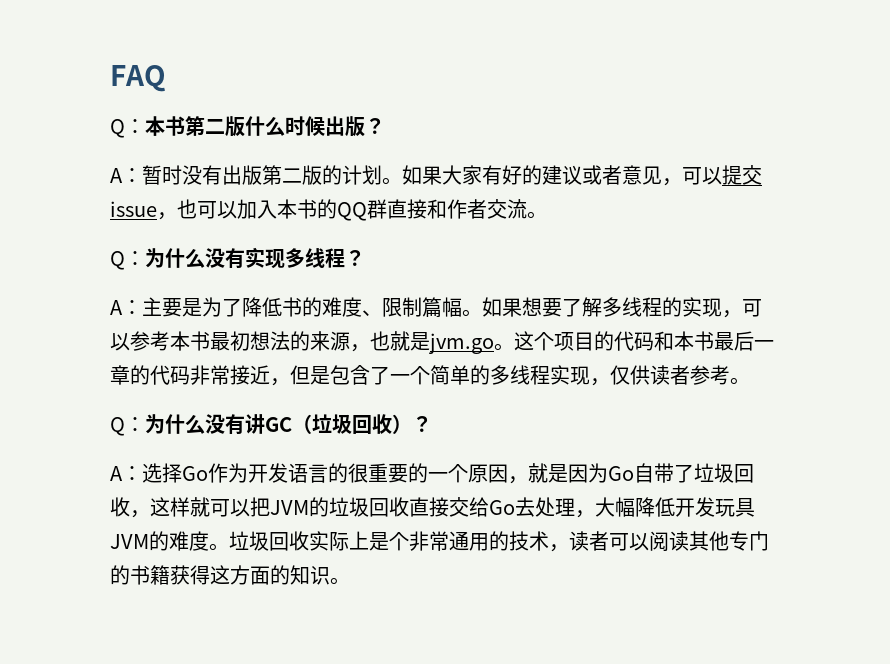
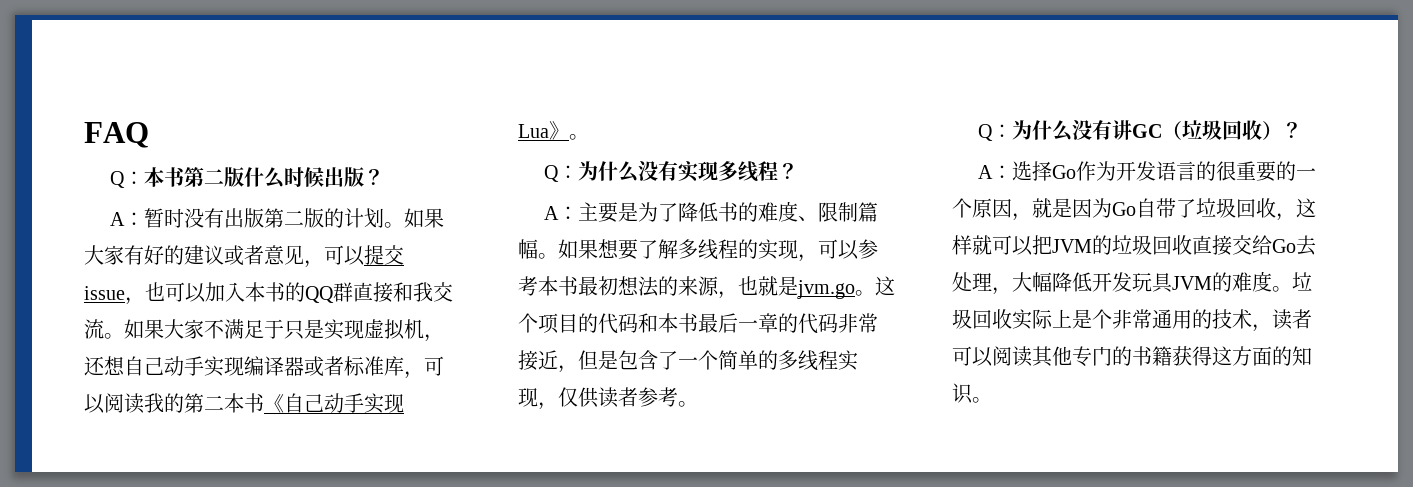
[447,199,487,219] 作者 -> [413,282,433,302] 我
(547, 215) none -> [124,319,444,342] [84,356,444,379] [84,393,404,414] [518,121,589,140] 如果大家不满足于只是实现虚拟机，还想自己动手实现编译器或者标准库，可以阅读我的第二本书《自己动手实现Lua》。

